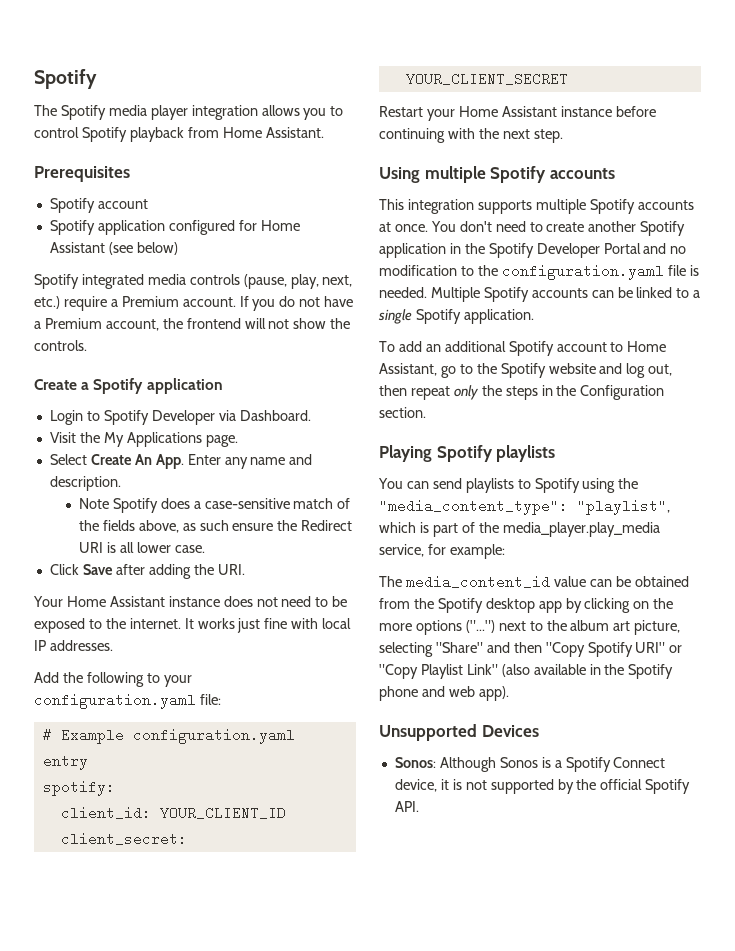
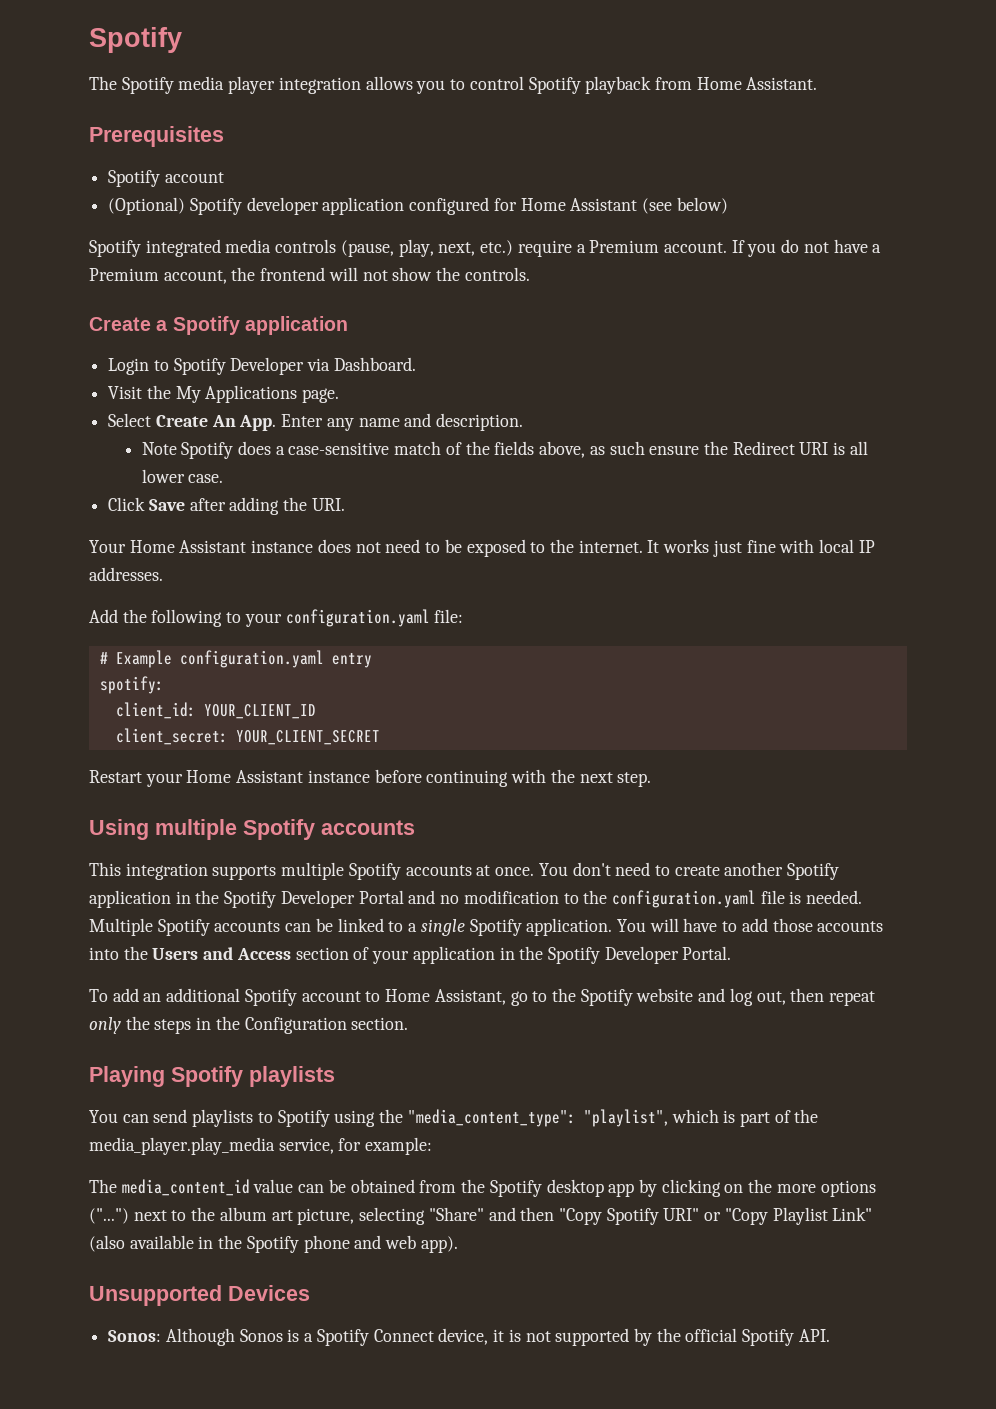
[49,220,95,235] Spotify -> [108,197,319,215] (Optional) Spotify developer
(534, 316) none -> [616,918,884,932] [89,946,732,964] You will have to add those accounts into the Users and Access section of your application in the Spotify Developer Portal.

